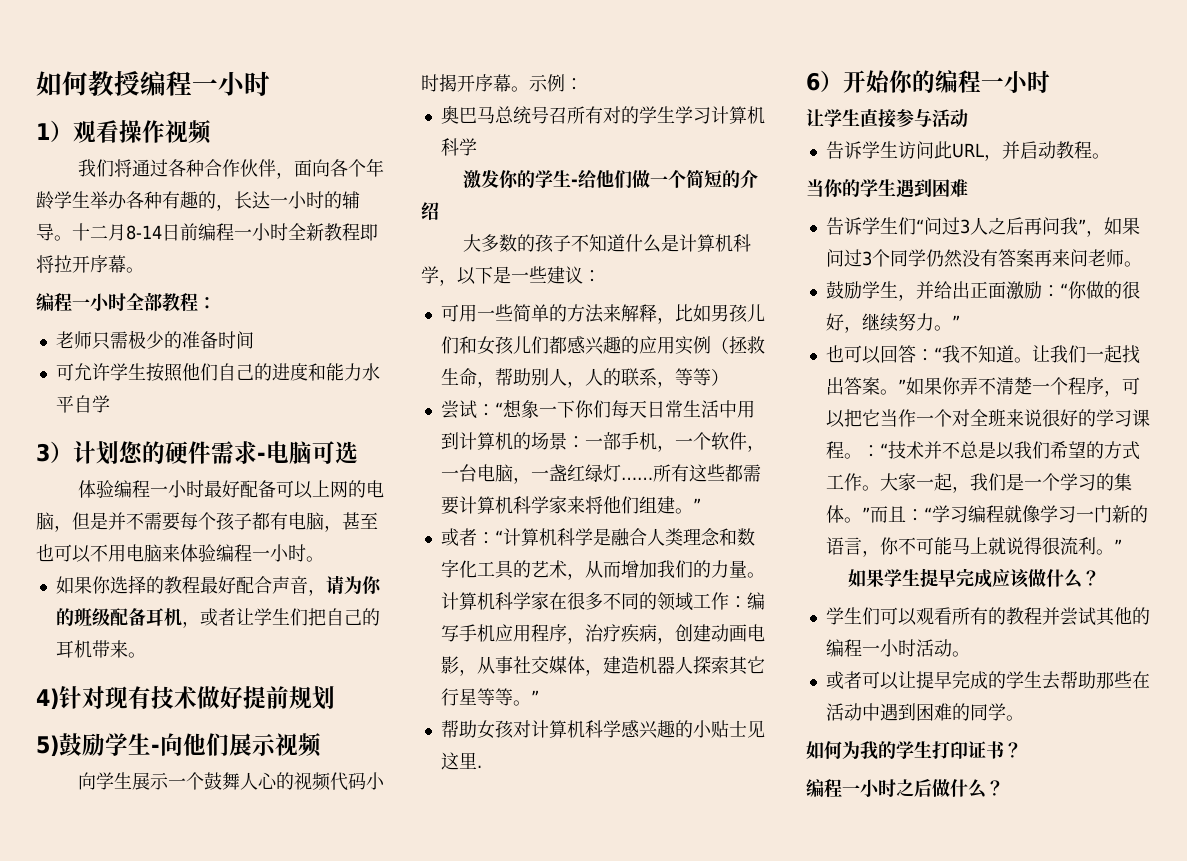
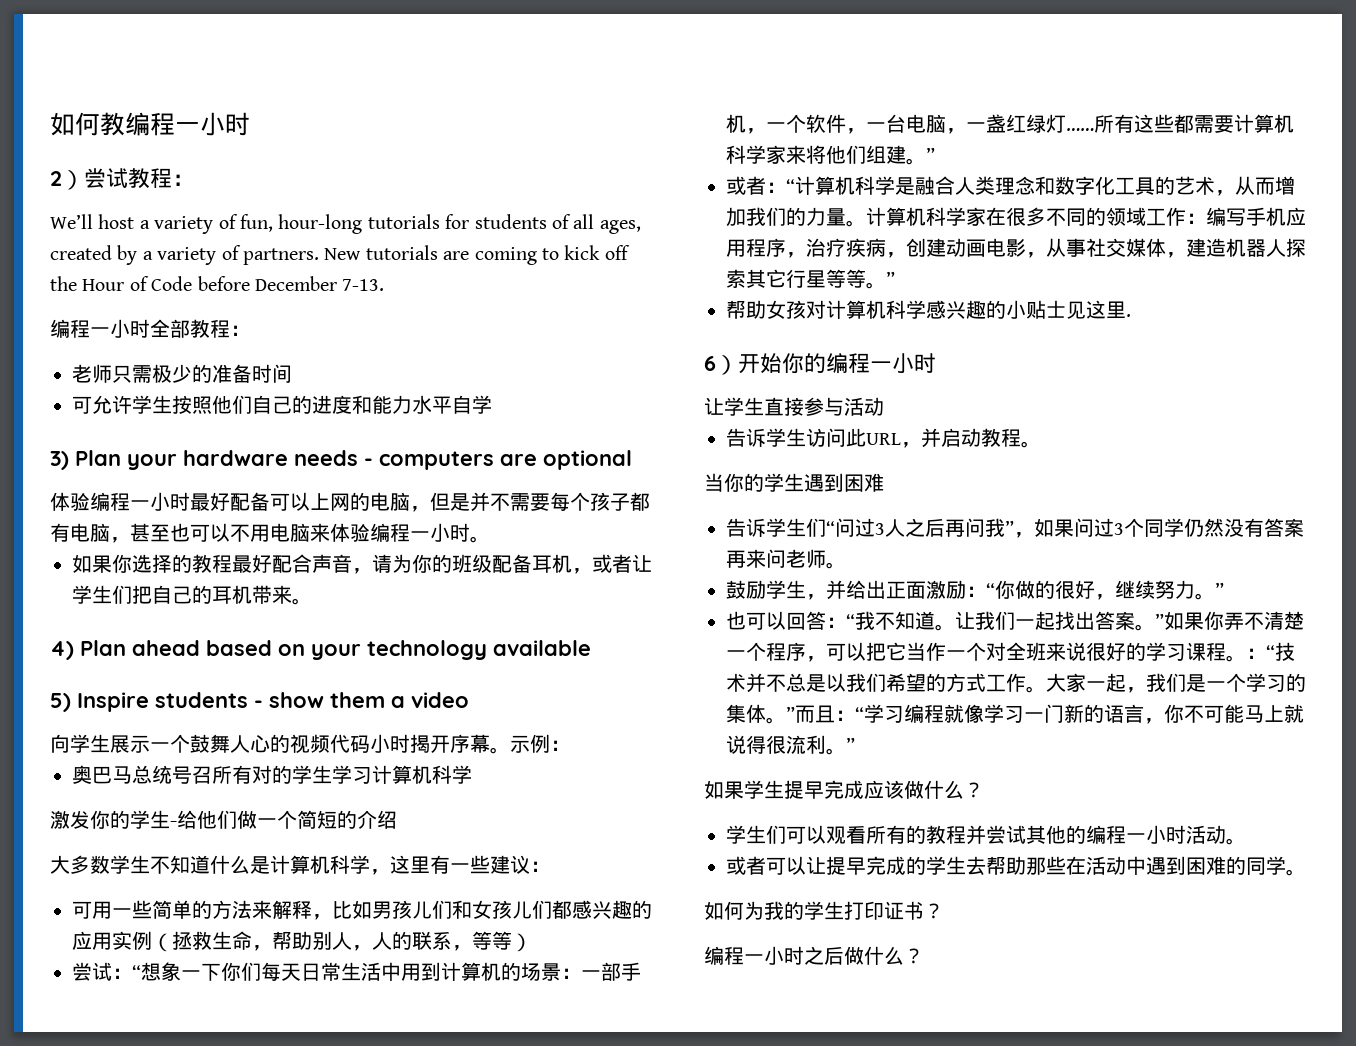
[114,70,270,96] [36,120,212,144] [77,158,384,179] [36,191,360,211] [36,223,378,241] [36,255,144,273] 授编程一小时 // 1）观看操作视频 // 我们将通过各种合作伙伴，面向各个年龄学生举办各种有趣的，长达一小时的辅导。十二月8-14日前编程一小时全新教程即将拉开序幕。 -> [125,112,250,136] [50,168,194,190] [50,214,641,234] [50,245,630,265] [50,276,385,291] 编程一小时 // 2）尝试教程： // We’ll host a variety of fun, hour-long tutorials for students of all ages, created by a variety of partners. New tutorials are coming to kick off the Hour of Code before December 7-13.
[36,441,358,465] 3）计划您的硬件需求-电脑可选 -> [50,450,632,470] 3) Plan your hardware needs - computers are optional
[59,686,335,710] [36,733,322,757] 针对现有技术做好提前规划 // 5)鼓励学生-向他们展示视频 -> [80,640,591,660] [50,692,469,712] Plan ahead based on your technology available // 5) Inspire students - show them a video
[516,234,571,253] 的孩子 -> [110,855,150,874] 学生
[457,266,511,285] 以下是 -> [390,855,450,874] 这里有

